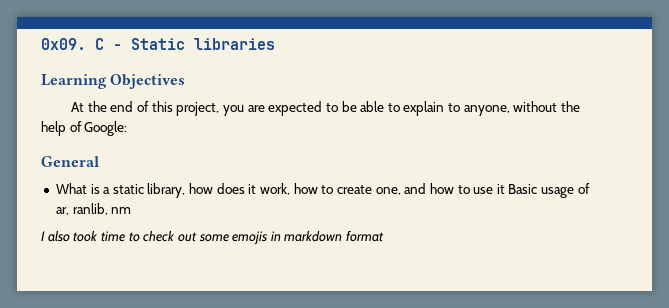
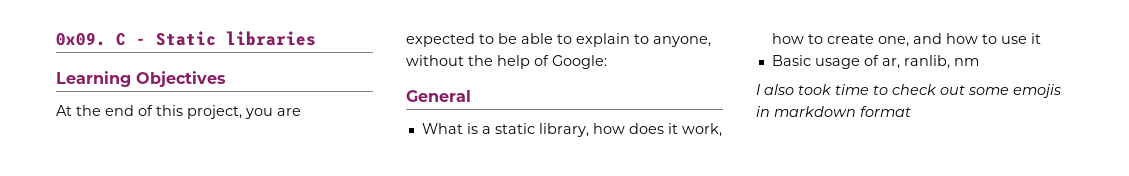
(505, 189) none -> (1041, 38) //

